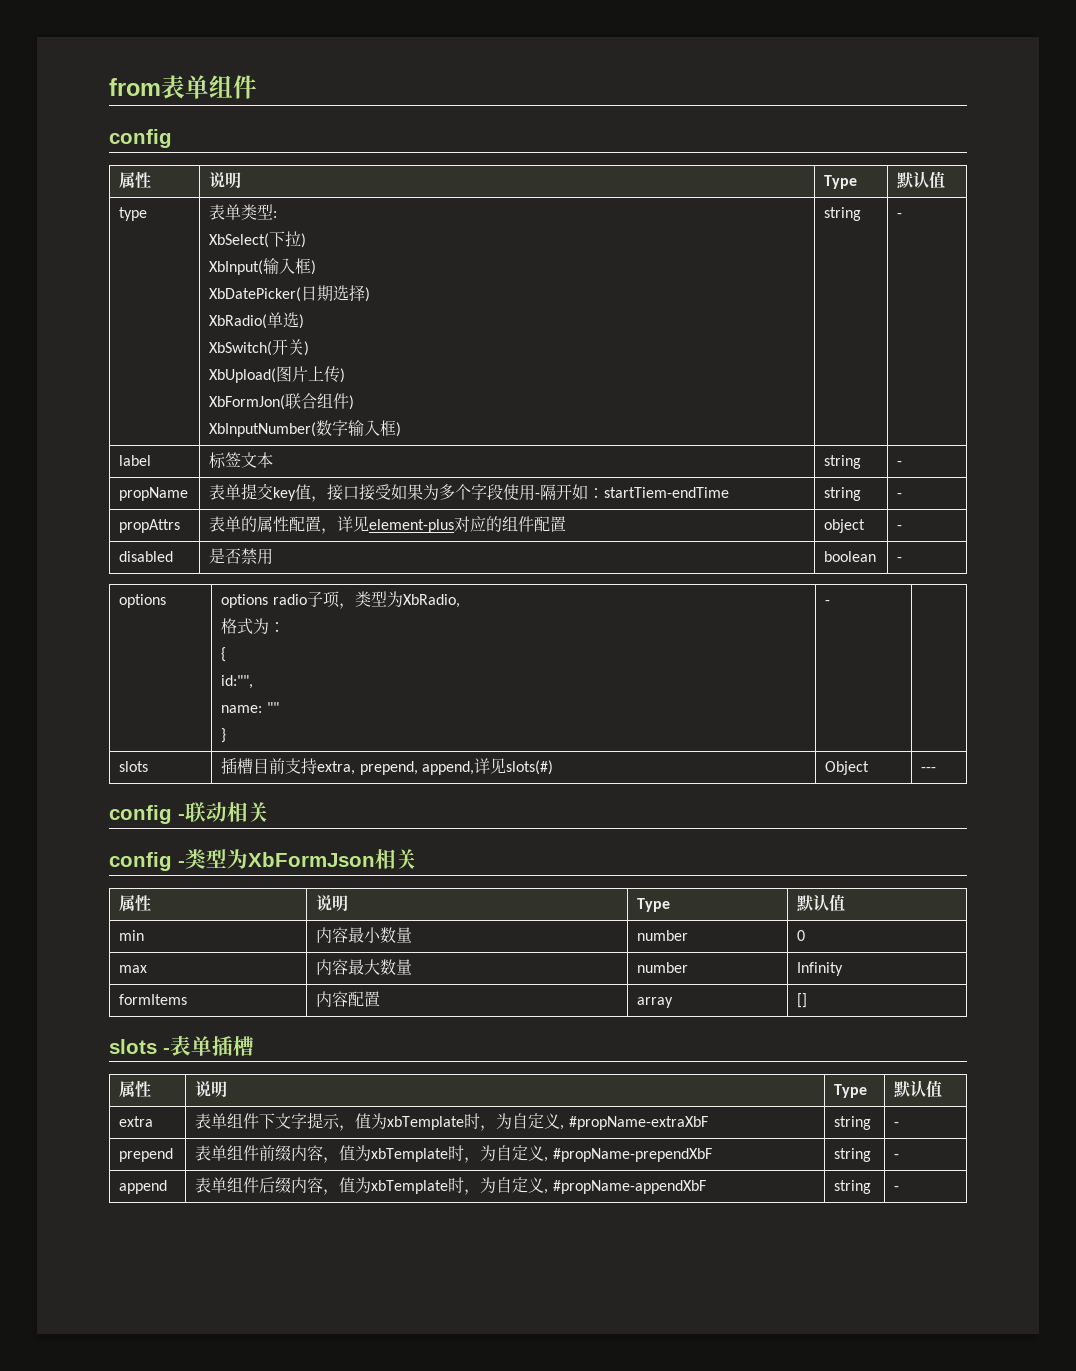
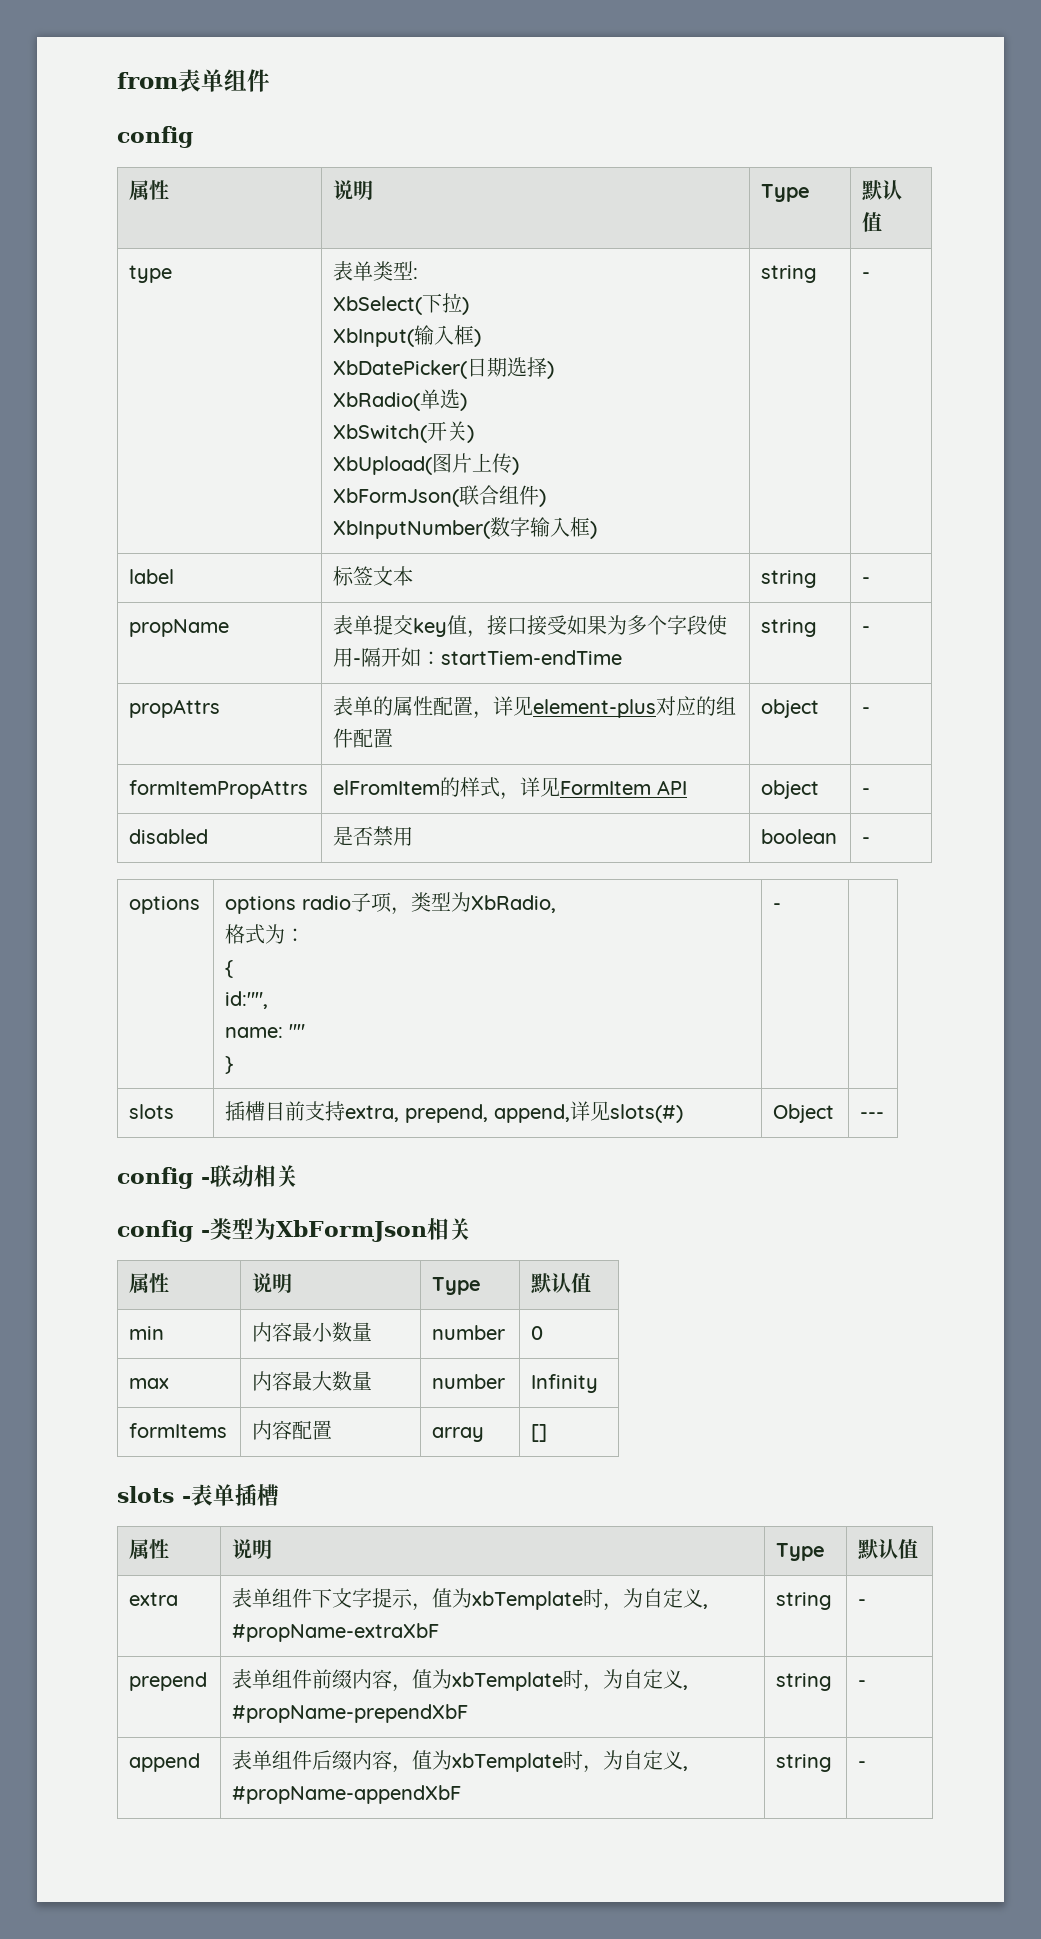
[209,395,286,410] XbFormJon( -> [333,488,460,507] XbFormJson(
(903, 527) none -> [129,780,309,799] [333,777,688,800] [761,780,820,799] [862,788,871,795] // formItemPropAttrs | elFromItem的样式，详见FormItem API | object | -

